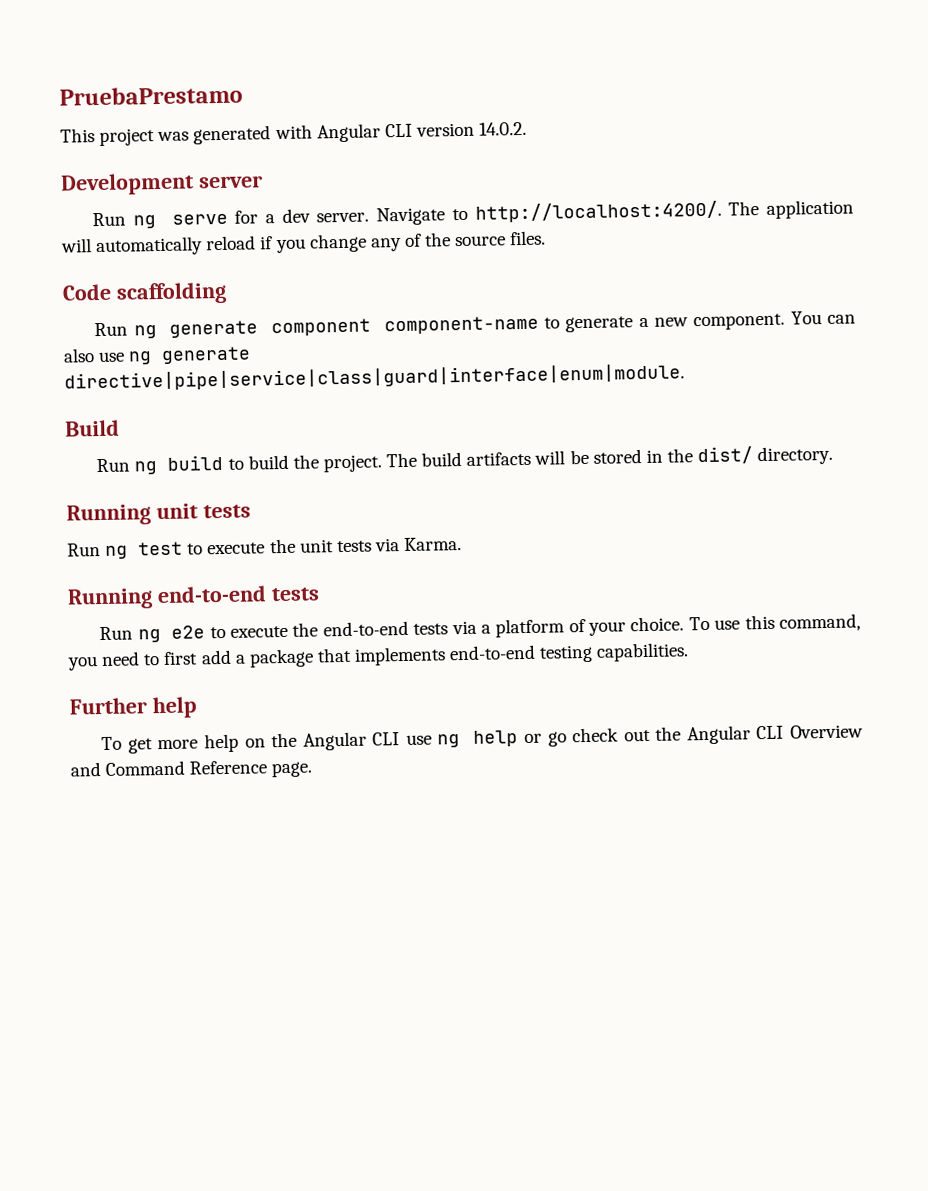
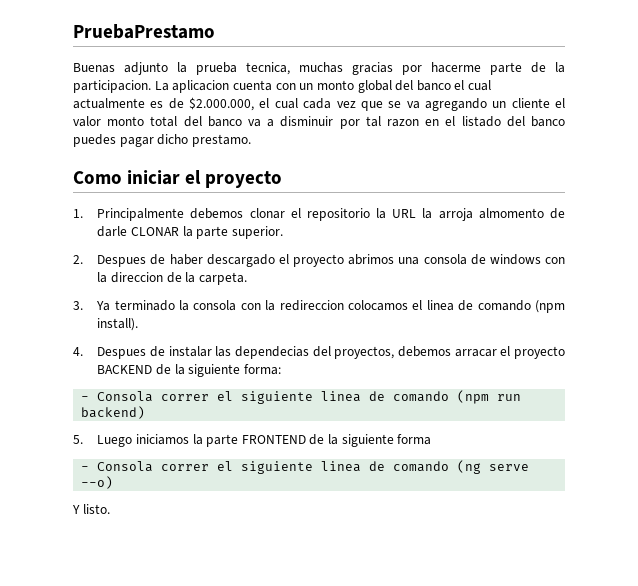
[60,121,528,146] [60,172,263,196] [92,199,854,229] [61,230,547,257] [62,281,227,305] [94,311,856,339] [63,346,252,365] [64,363,685,392] [65,419,120,437] [96,445,834,475] [66,503,251,526] [67,537,463,559] [67,585,320,610] [99,613,861,643] [67,642,690,671] [69,696,197,719] [101,724,863,754] [70,760,313,778] This project was generated with Angular CLI version 14.0.2. // Development server // Run ng serve for a dev server. Navigate to http://localhost:4200/. The application will automatically reload if you change any of the source files. // Code scaffolding // Run ng generate component component-name to generate a new component. You can also use ng generate directive|pipe|service|class|guard|interface|enum|module. // Build // Run ng build to build the project. The build artifacts will be stored in the dist/ directory. // Running unit tests // Run ng test to execute the unit tests via Karma. // Running end-to-end tests // Run ng e2e to execute the end-to-end tests via a platform of your choice. To use this command, you need to first add a package that implements end-to-end testing capabilities. // Further help // To get more help on the Angular CLI use ng help or go check out the Angular CLI Overview and Command Reference page. -> [73,62,565,75] [73,80,492,93] [73,97,565,111] [73,116,565,129] [73,134,251,147] [73,170,283,188] [73,208,566,221] [97,226,283,239] [73,254,566,267] [97,272,247,285] [73,300,565,313] [97,318,139,331] [73,346,566,359] [97,364,281,377] [81,390,522,404] [81,406,146,419] [73,434,432,447] [81,460,530,474] [81,476,114,489] [72,504,110,514] Buenas adjunto la prueba tecnica, muchas gracias por hacerme parte de la participacion. La aplicacion cuenta con un monto global del banco el cual actualmente es de $2.000.000, el cual cada vez que se va agregando un cliente el valor monto total del banco va a disminuir por tal razon en el listado del banco puedes pagar dicho prestamo. // Como iniciar el proyecto // 1. Principalmente debemos clonar el repositorio la URL la arroja almomento de darle CLONAR la parte superior. // 2. Despues de haber descargado el proyecto abrimos una consola de windows con la direccion de la carpeta. // 3. Ya terminado la consola con la redireccion colocamos el linea de comando (npm install). // 4. Despues de instalar las dependecias del proyectos, debemos arracar el proyecto BACKEND de la siguiente forma: // - Consola correr el siguiente linea de comando (npm run backend) // 5. Luego iniciamos la parte FRONTEND de la siguiente forma // - Consola correr el siguiente linea de comando (ng serve --o) // Y listo.

